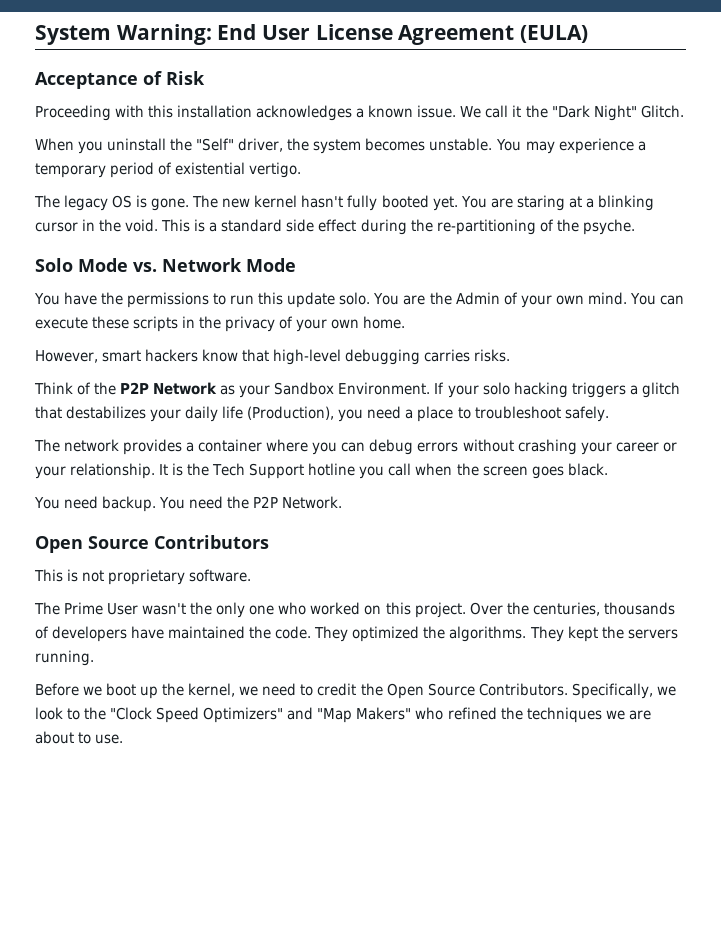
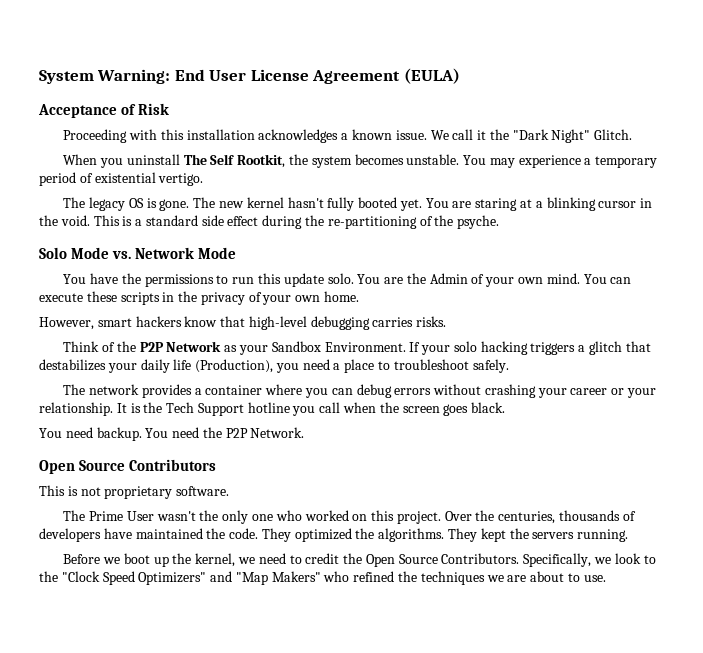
[170,138,284,152] the "Self" driver, -> [183,154,286,168] The Self Rootkit,

